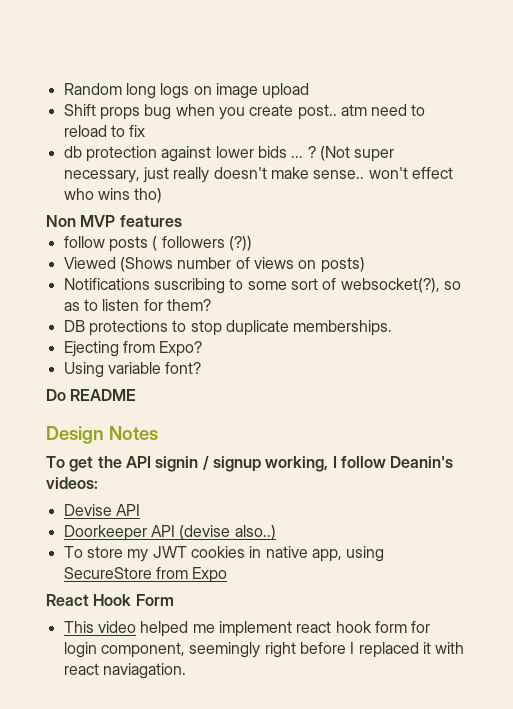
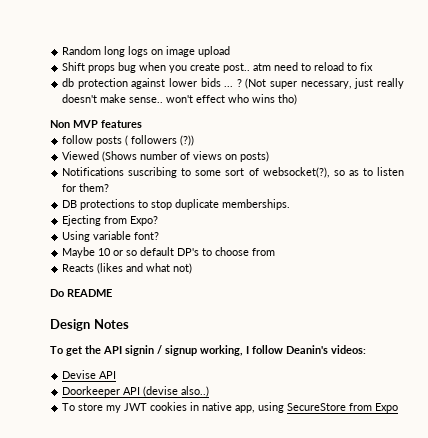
(202, 368) none -> [62,247,276,258] [62,263,193,274] // Maybe 10 or so default DP's to choose from // Reacts (likes and what not)
[46,594,174,606] [63,621,431,637] [63,642,465,658] [63,663,186,679] // React Hook Form // This video helped me implement react hook form for login component, seemingly right before I replaced it with react naviagation. -> (399, 408) none

